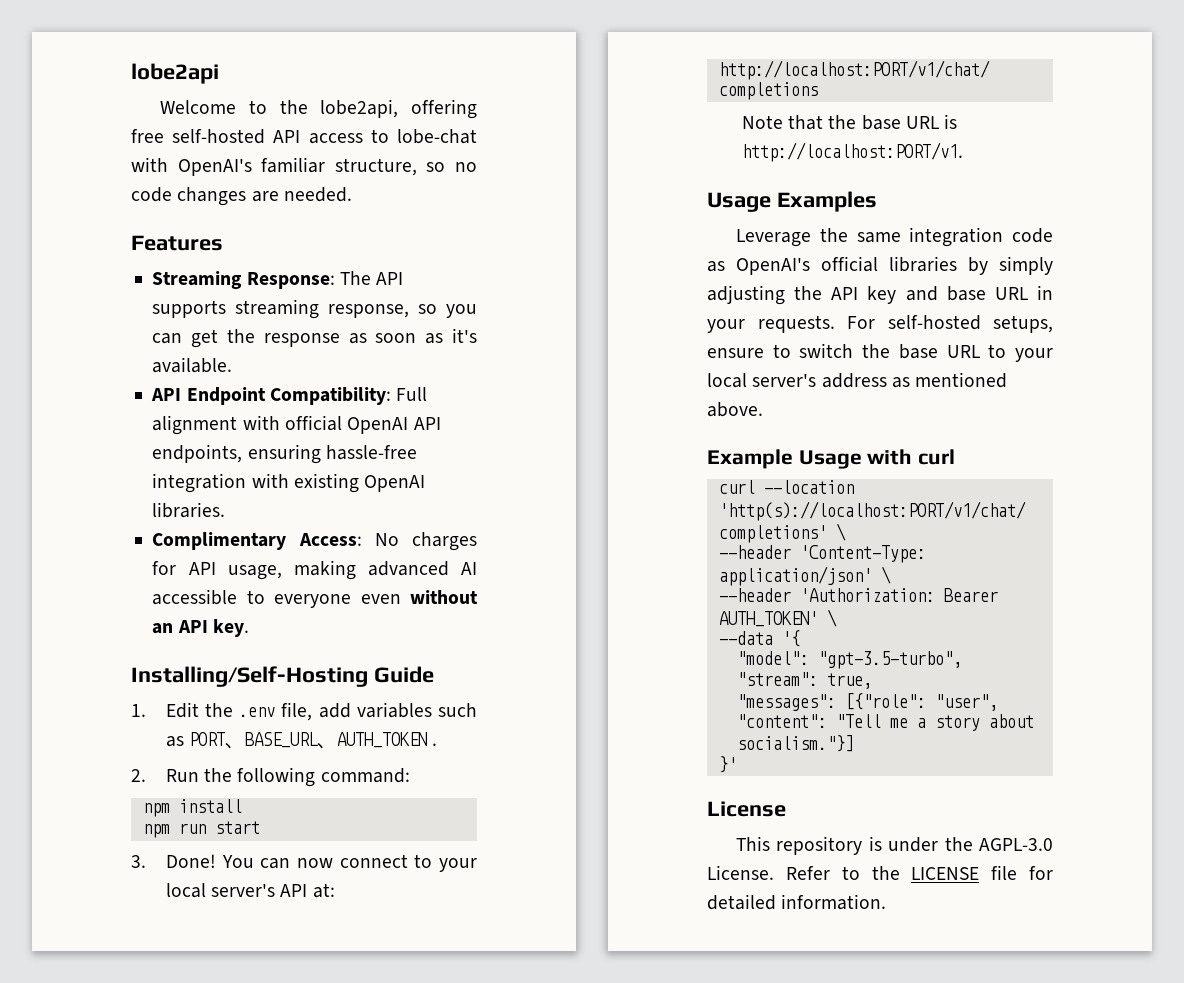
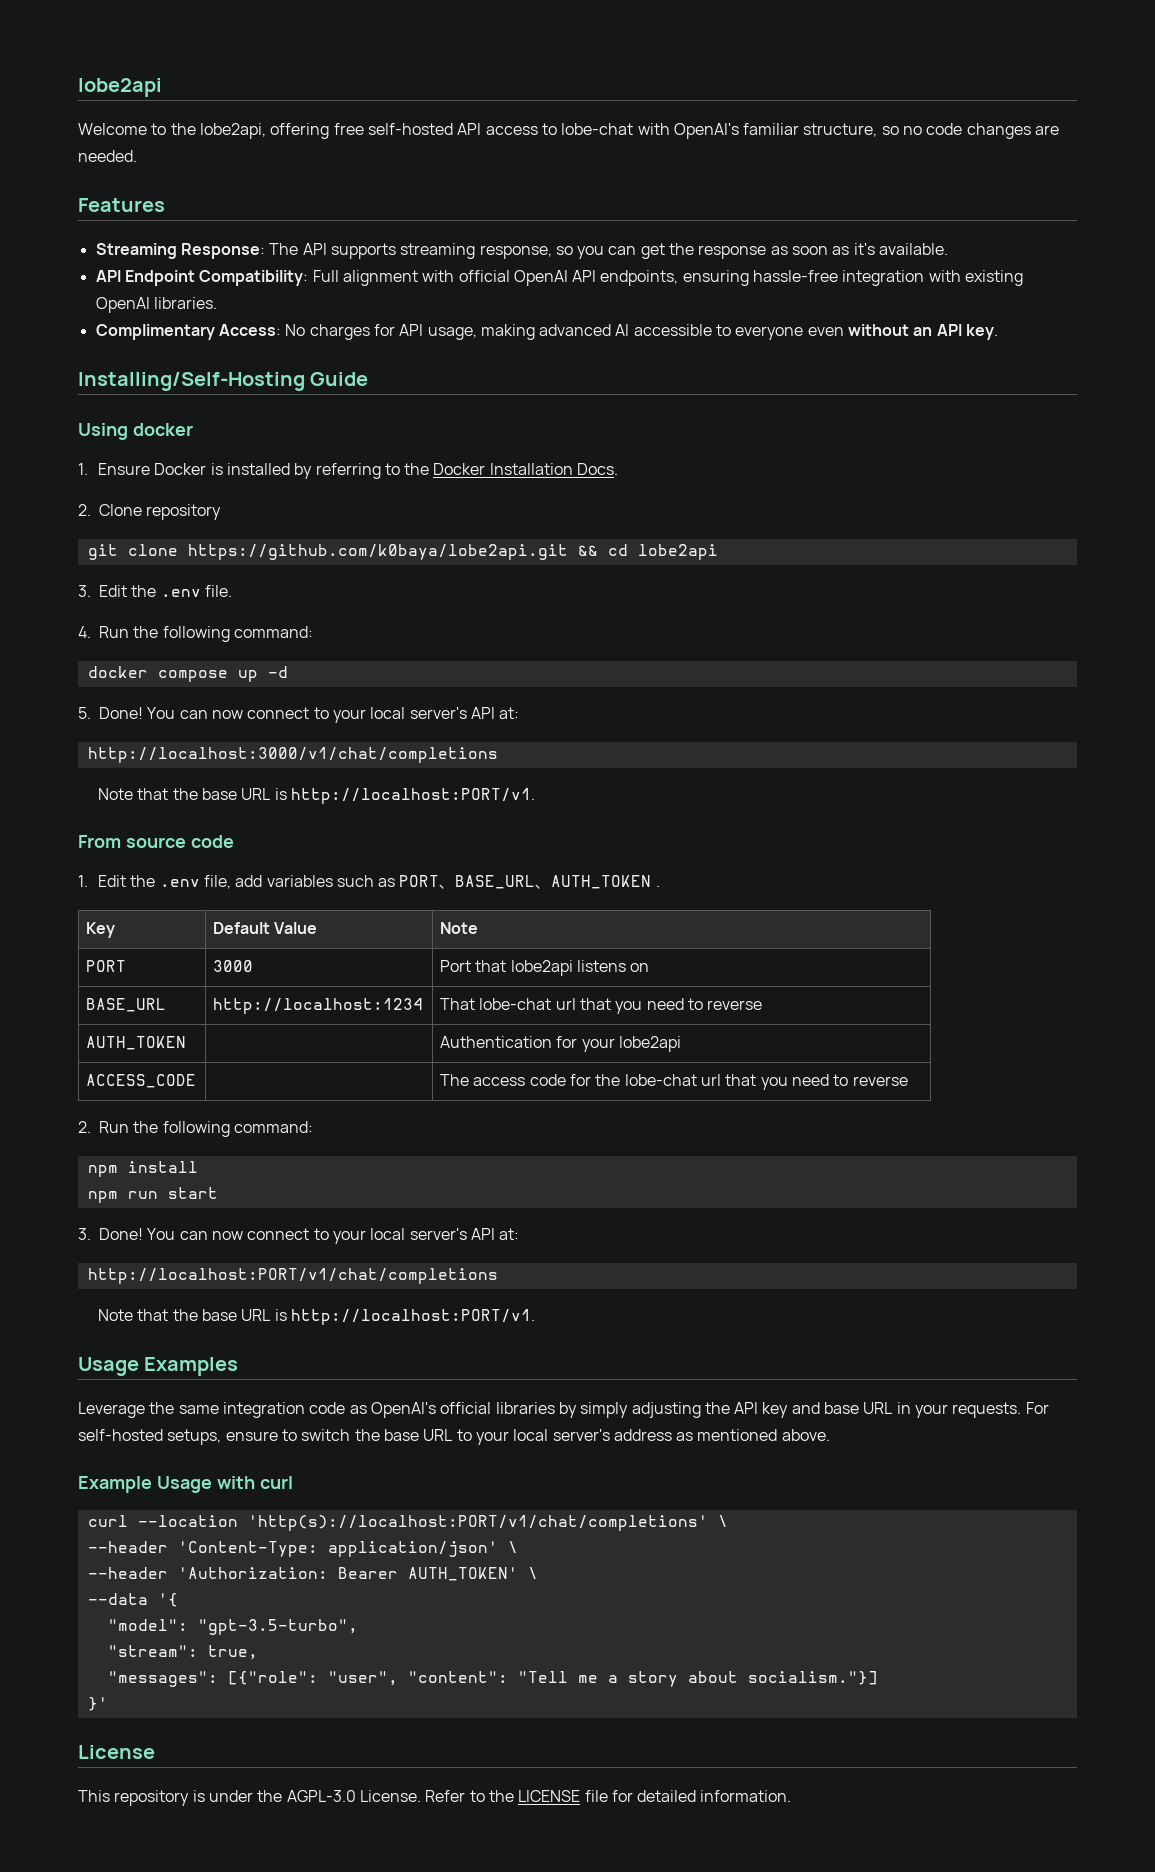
(434, 674) none -> [78,423,193,440] [78,463,619,479] [78,504,222,520] [87,544,718,560] [78,585,232,597] [78,626,313,642] [87,666,288,682] [78,707,520,723] [87,747,498,763] [97,788,535,804] [78,835,234,848] // Using docker // 1. Ensure Docker is installed by referring to the Docker Installation Docs. // 2. Clone repository // git clone https://github.com/k0baya/lobe2api.git && cd lobe2api // 3. Edit the .env file. // 4. Run the following command: // docker compose up -d // 5. Done! You can now connect to your local server's API at: // http://localhost:3000/v1/chat/completions // Note that the base URL is http://localhost:PORT/v1. // From source code
(438, 744) none -> [86,922,116,938] [213,922,318,934] [440,922,479,934] [86,960,127,972] [213,960,254,972] [440,960,650,976] [86,998,167,1012] [213,998,424,1014] [440,998,763,1014] [86,1036,187,1050] [440,1036,681,1052] [86,1074,197,1088] [440,1074,908,1090] // Key | Default Value | Note // PORT | 3000 | Port that lobe2api listens on // BASE_URL | http://localhost:1234 | That lobe-chat url that you need to reverse // AUTH_TOKEN | | Authentication for your lobe2api // ACCESS_CODE | | The access code for the lobe-chat url that you need to reverse

